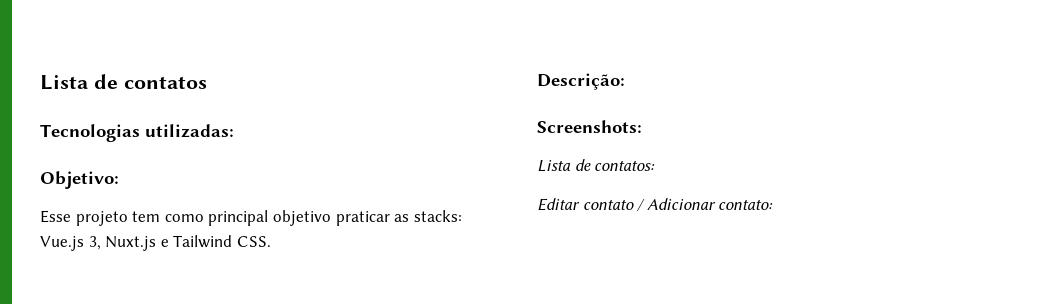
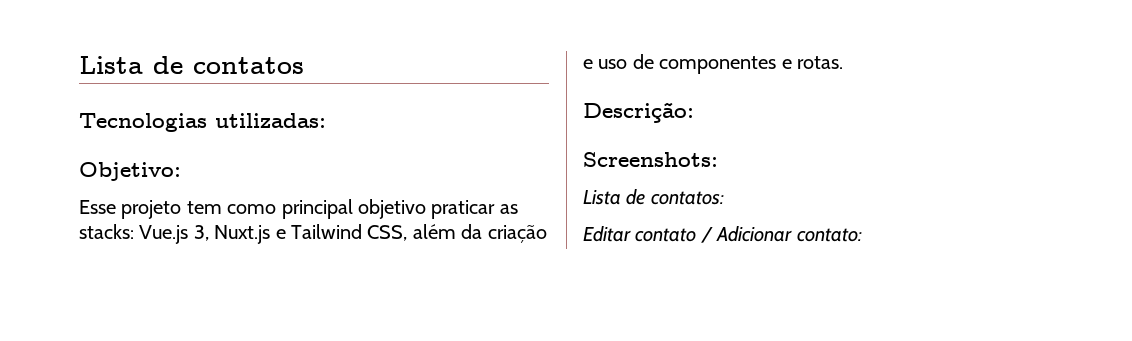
[236,236,271,247] CSS. -> [367,224,547,243] [583,54,843,74] CSS, além da criação e uso de componentes e rotas.

